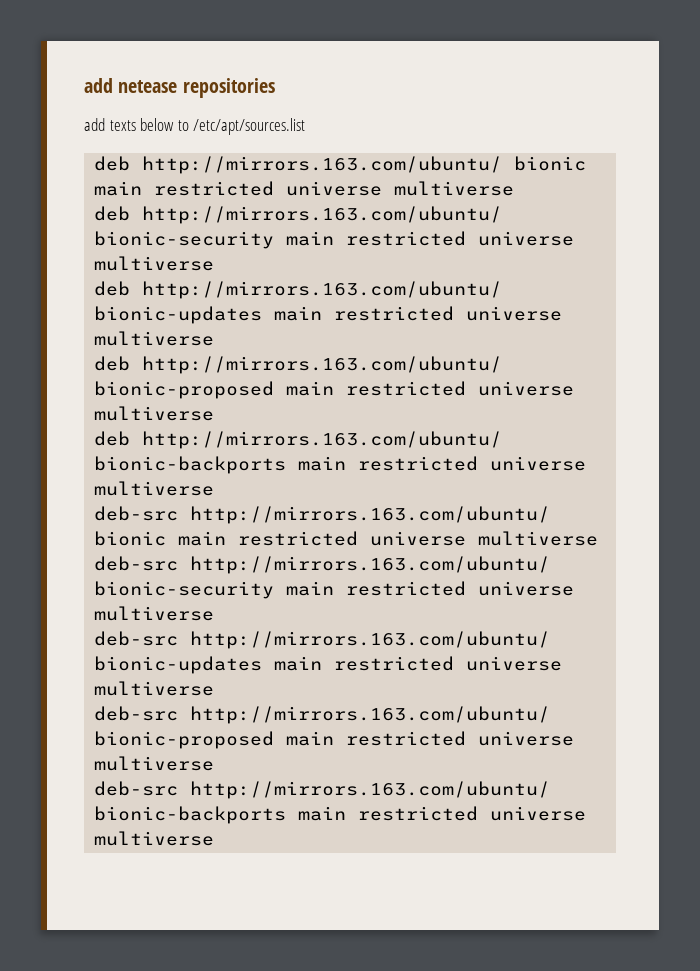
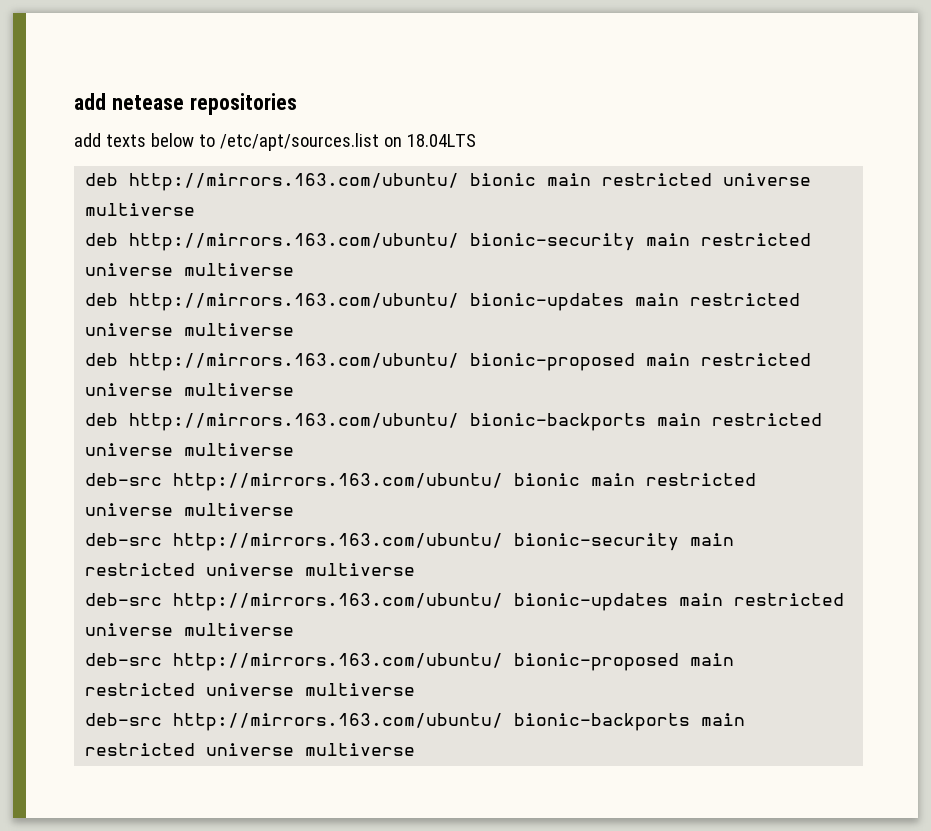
(306, 126) none -> [383,134,476,147] on 18.04LTS

